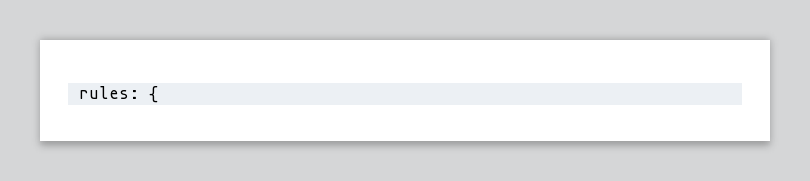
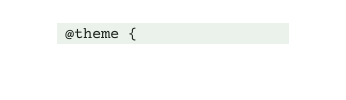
[78,86,139,99] rules: -> [64,28,119,40] @theme

